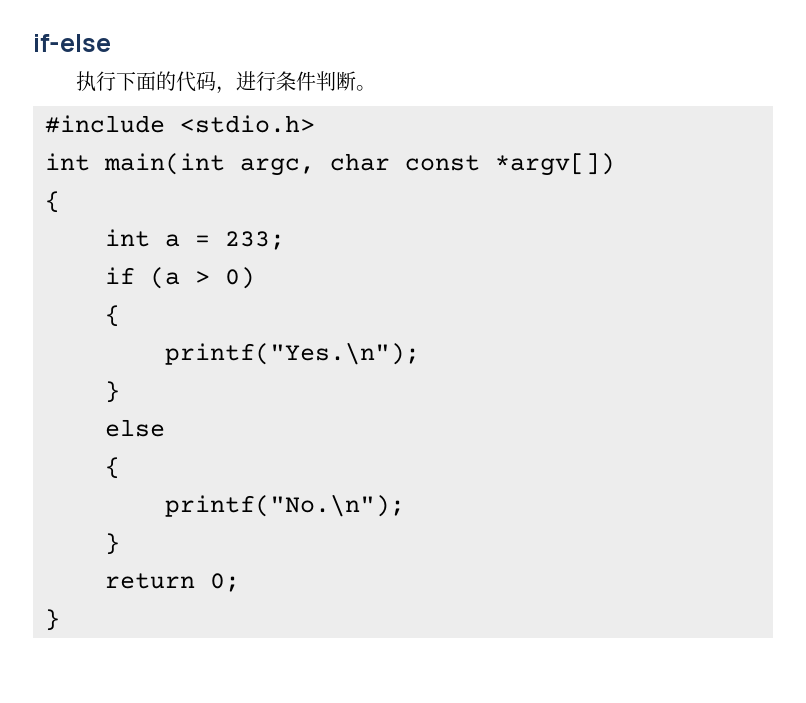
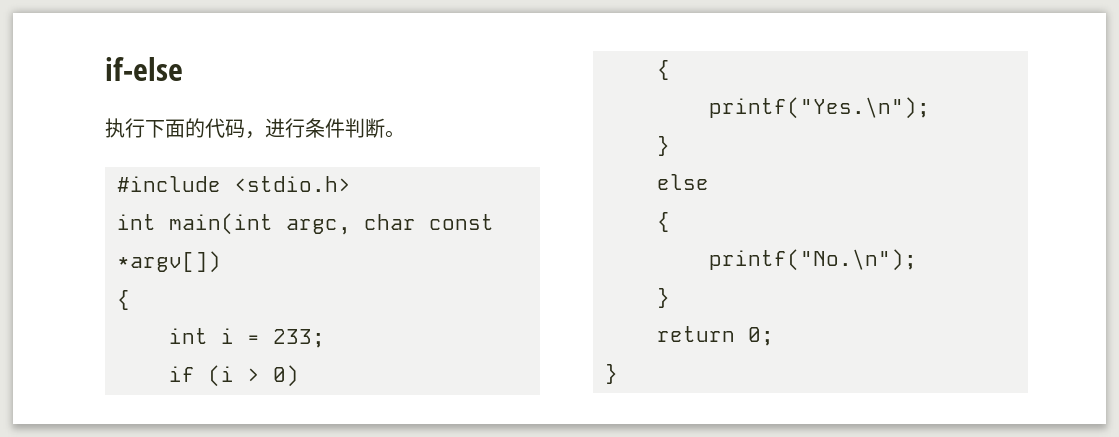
[165,234,180,247] a -> [221,328,234,344] i
[150,267,180,289] (a -> [208,365,234,387] (i

